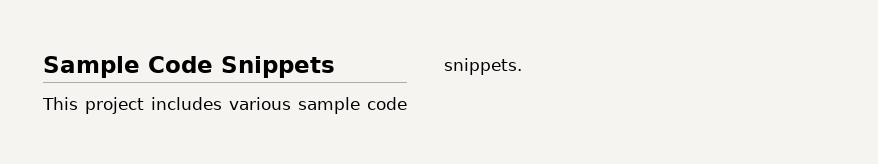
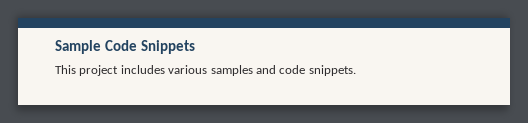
[298,97,360,114] sample -> [210,65,276,76] samples and

